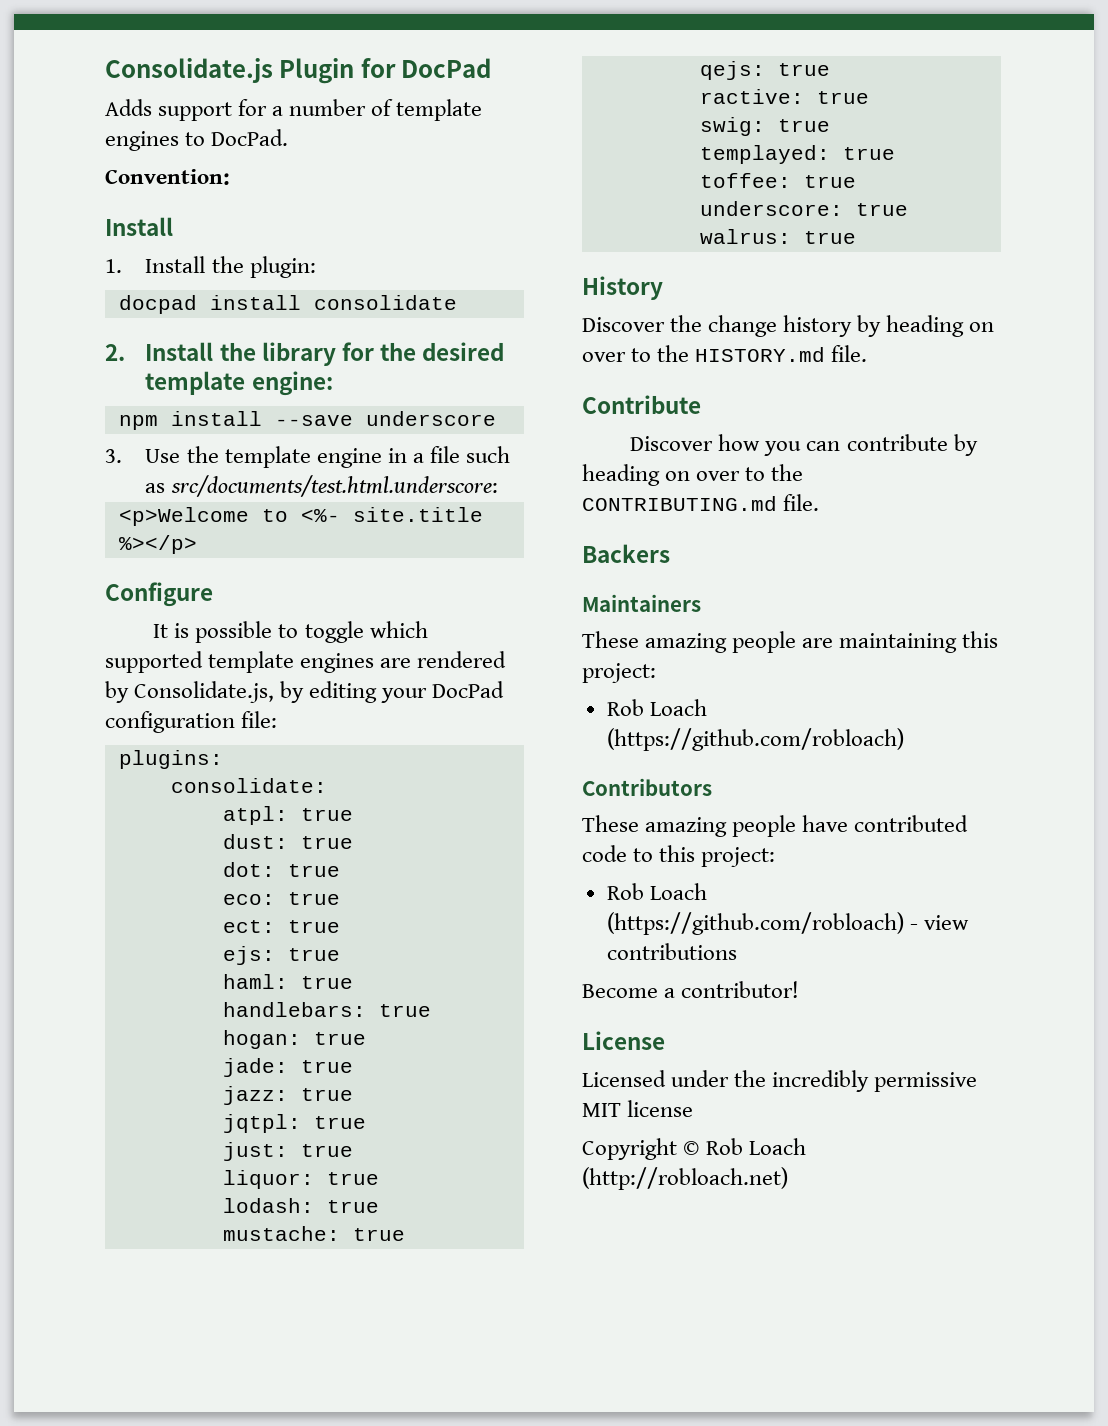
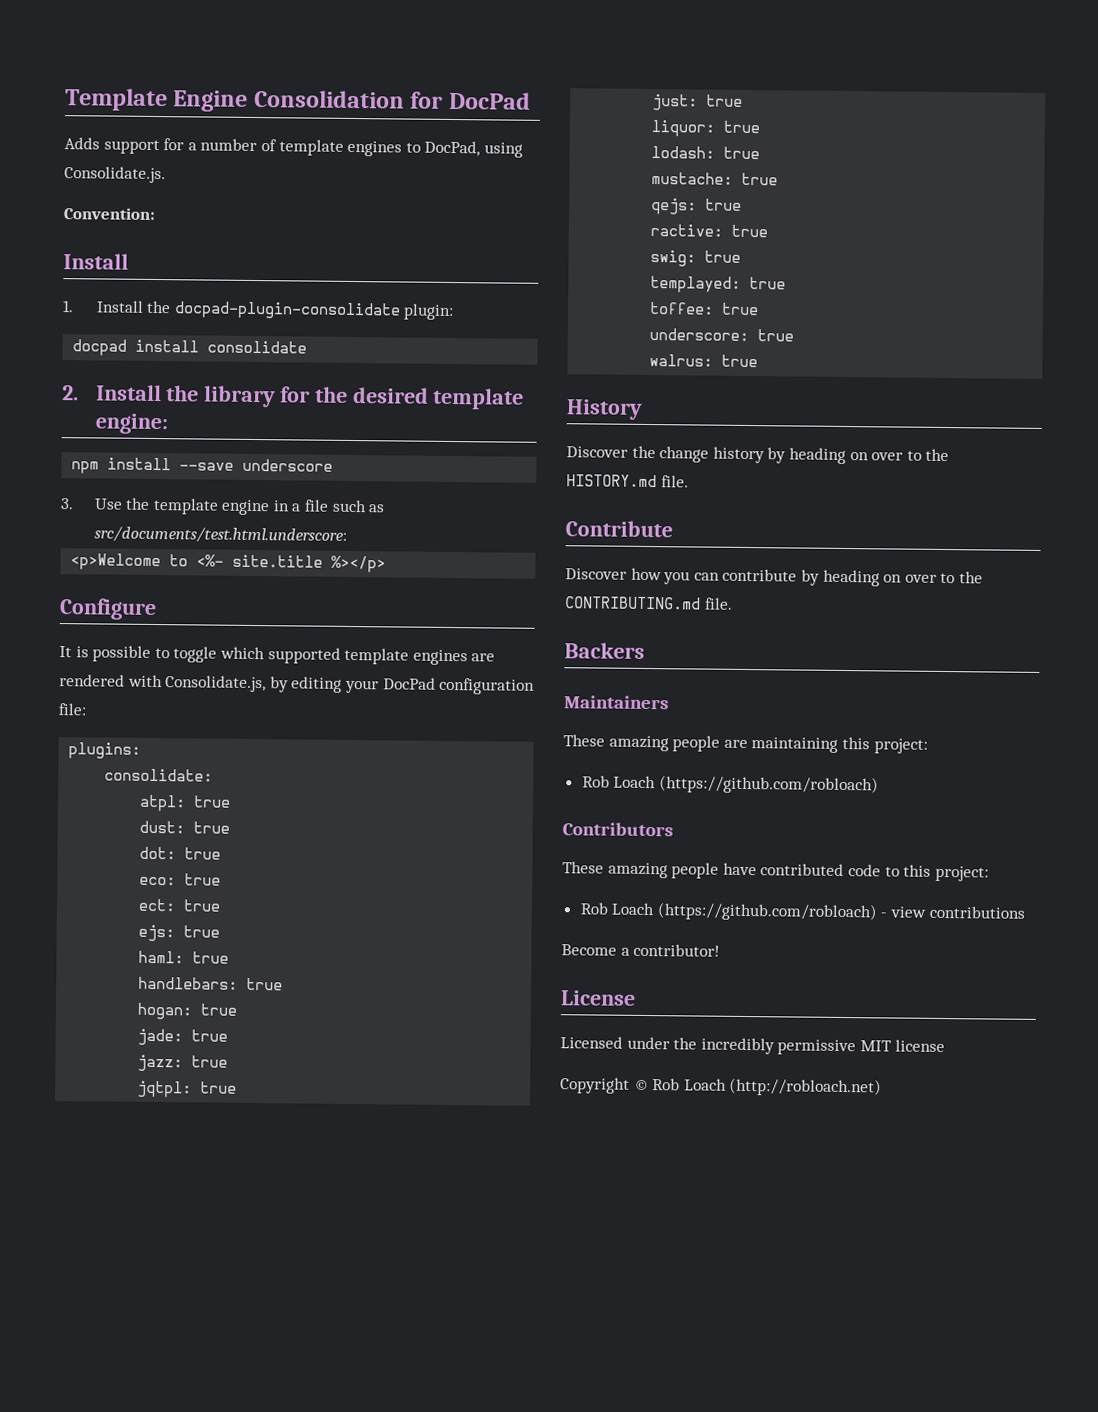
[105,58,355,84] Consolidate.js Plugin -> [65,88,405,112] Template Engine Consolidation
[211,129,289,146] DocPad. -> [424,140,523,158] [64,166,166,184] DocPad, using Consolidate.js.
(244, 264) none -> [173,301,401,320] docpad-plugin-consolidate
[105,681,129,703] by -> [127,674,163,688] with

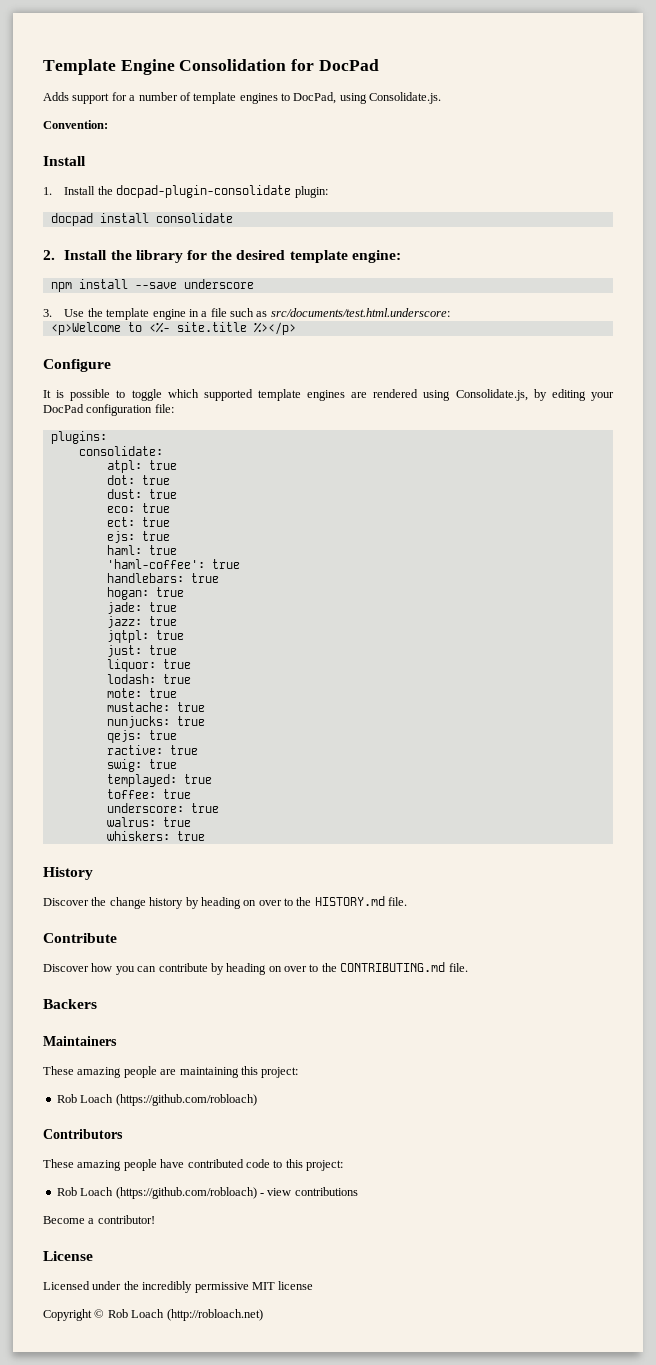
[127,674,163,688] with -> [423,390,451,401] using
[139,820,231,834] [139,846,177,860] dust: true // dot: -> [106,475,170,485] [106,489,142,499] dot: true // dust:
(230, 957) none -> [106,559,240,569] // 'haml-coffee': true
(761, 153) none -> [106,688,177,698] // mote: true
(779, 179) none -> [106,716,205,728] // nunjucks: true
(759, 361) none -> [106,831,205,841] // whiskers: true

